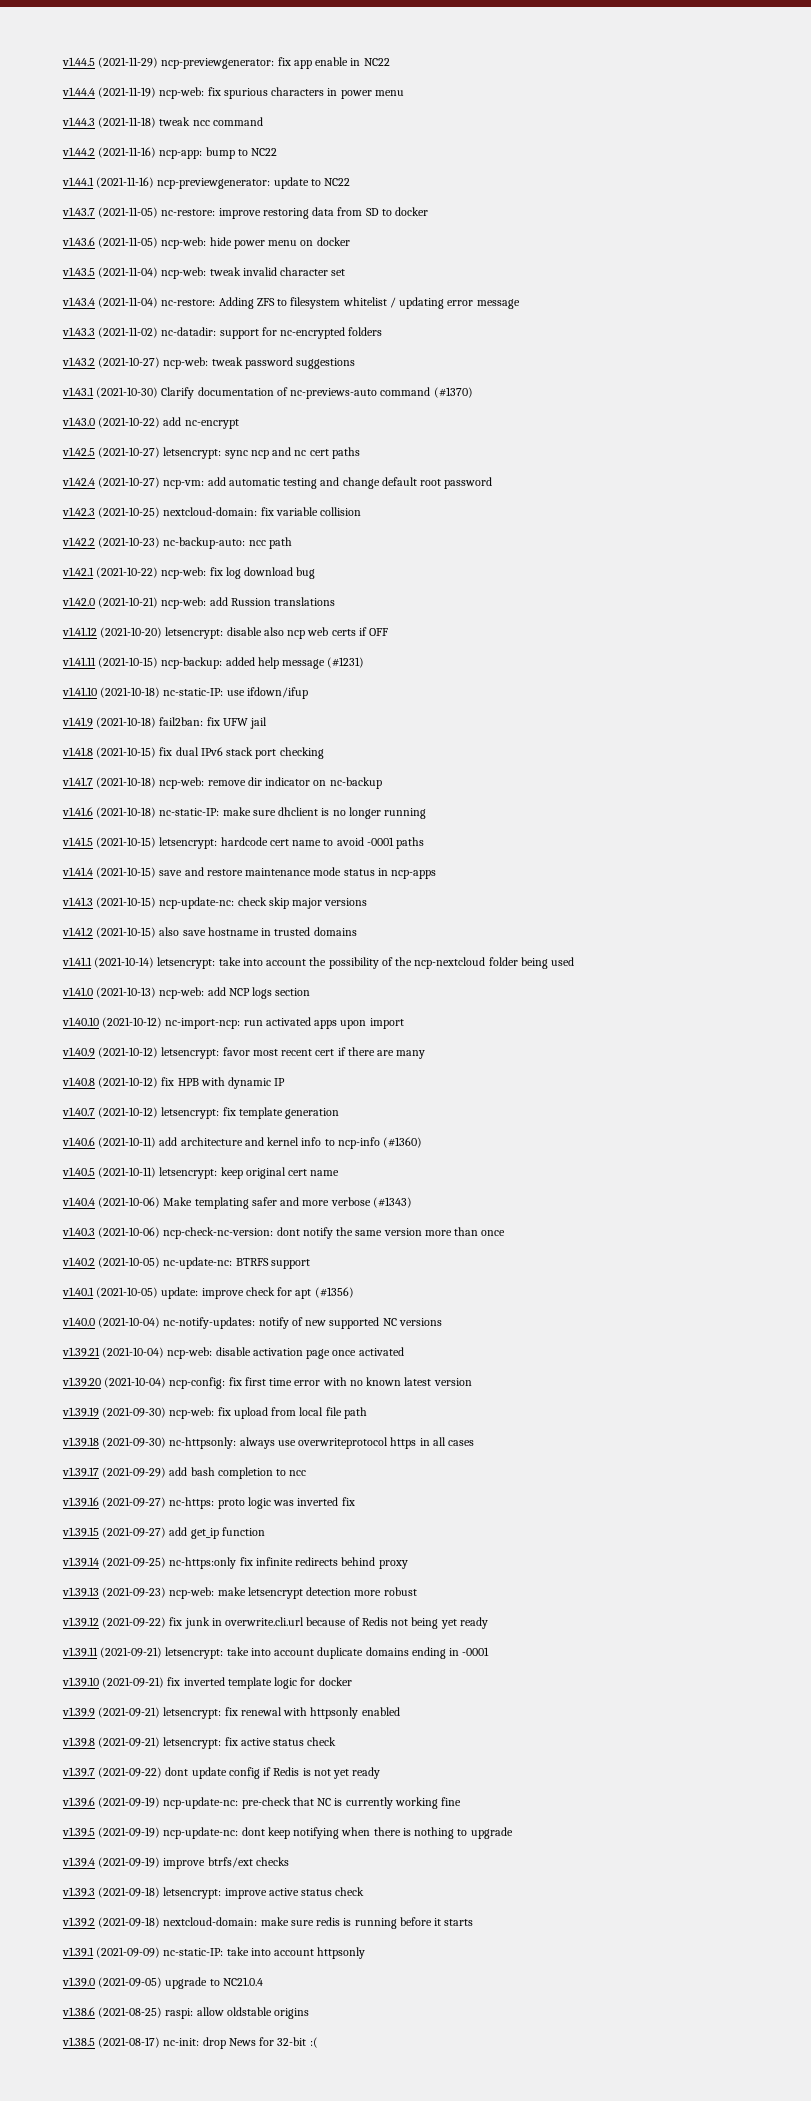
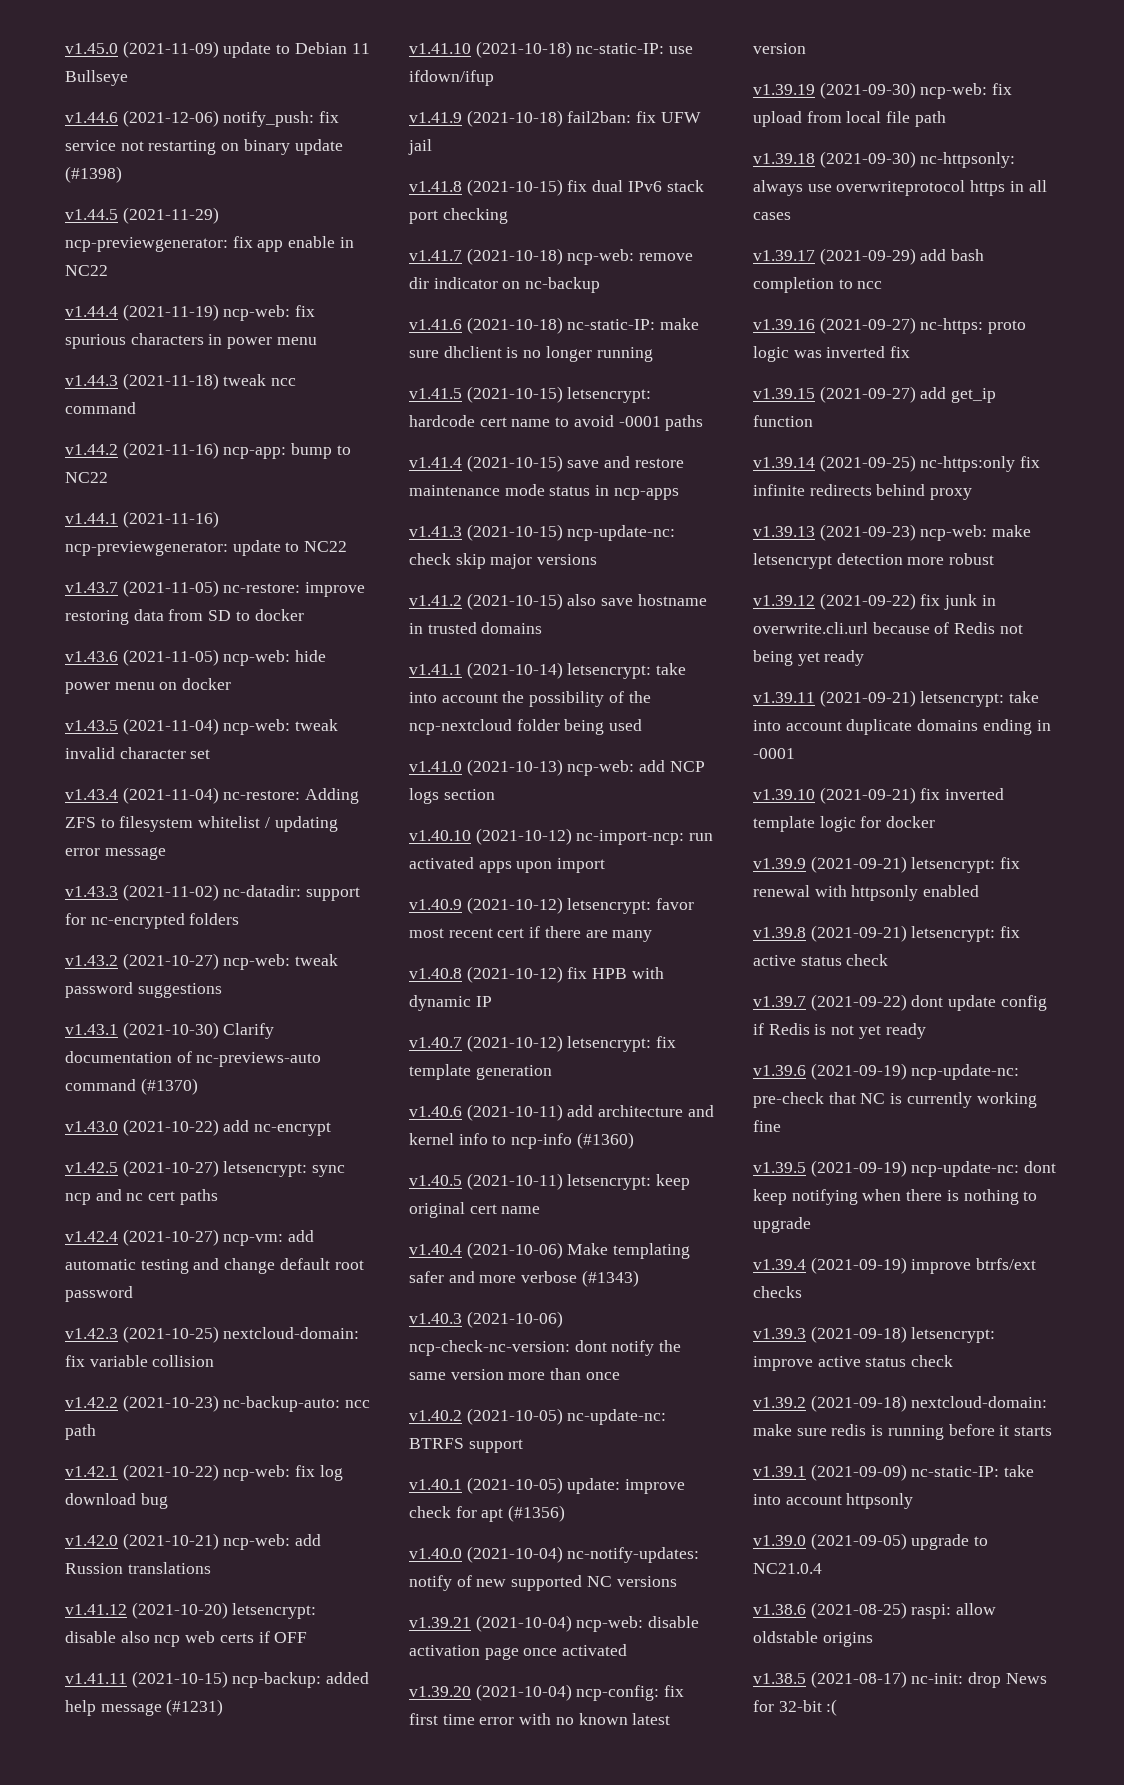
(62, 61) none -> [65,41,370,58] [65,70,128,86] [65,110,340,127] [65,139,343,155] [65,166,122,183] v1.45.0 (2021-11-09) update to Debian 11 Bullseye // v1.44.6 (2021-12-06) notify_push: fix service not restarting on binary update (#1398) //

